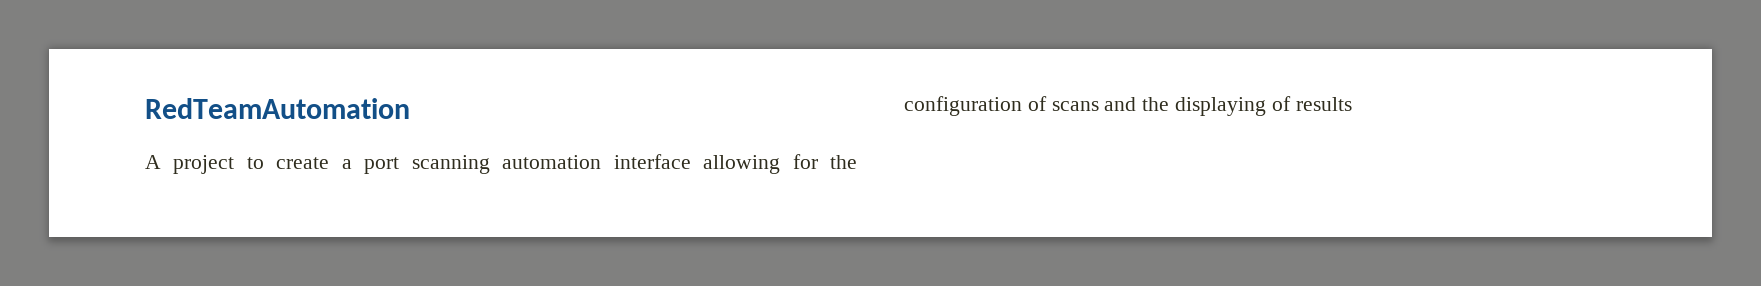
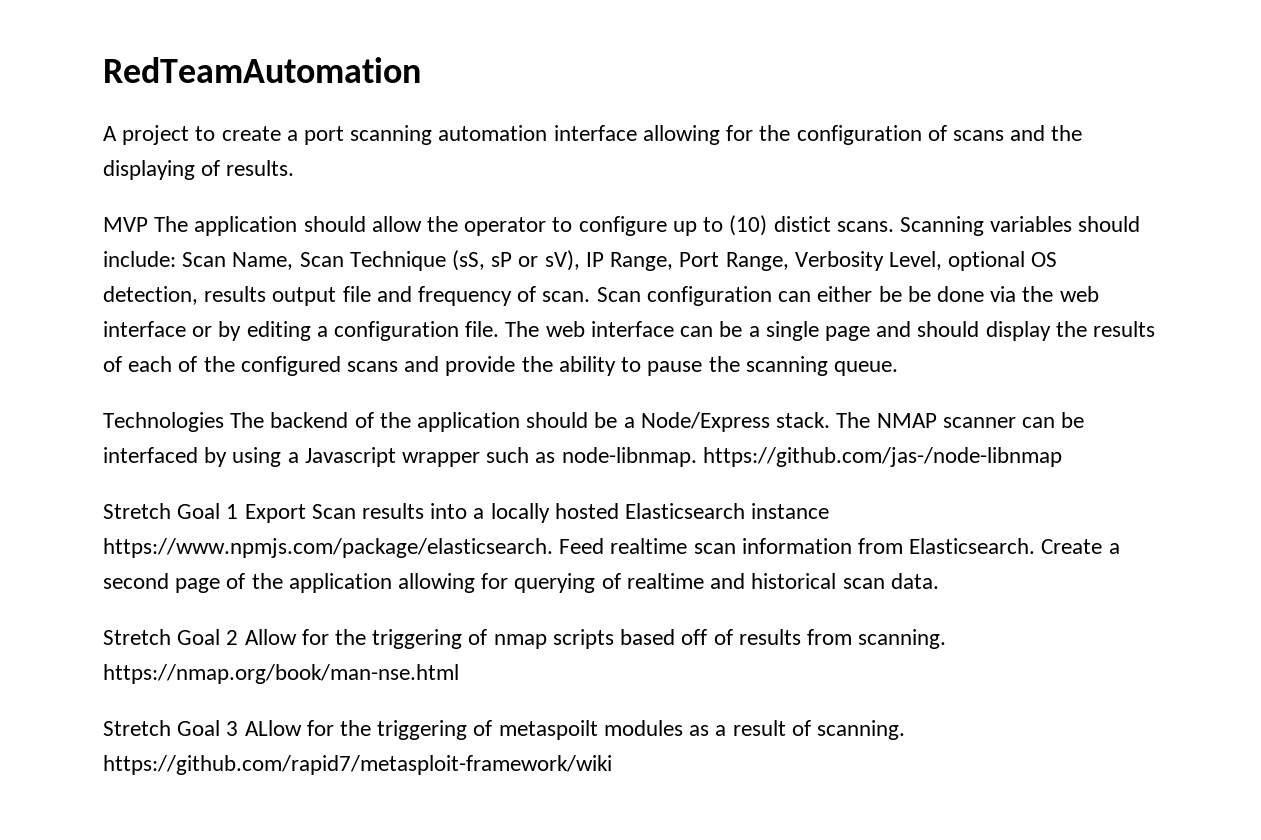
[1295,97,1352,111] results -> [226,160,295,176] [103,215,1141,236] [103,250,1058,271] [103,286,1099,306] [103,321,1155,341] [103,356,898,376] [103,412,1085,432] [103,447,1062,467] [103,503,830,523] [103,538,1120,558] [103,573,939,593] [103,629,947,649] [103,664,459,684] [103,720,905,740] [103,755,612,775] results. // MVP The application should allow the operator to configure up to (10) distict scans. Scanning variables should include: Scan Name, Scan Technique (sS, sP or sV), IP Range, Port Range, Verbosity Level, optional OS detection, results output file and frequency of scan. Scan configuration can either be be done via the web interface or by editing a configuration file. The web interface can be a single page and should display the results of each of the configured scans and provide the ability to pause the scanning queue. // Technologies The backend of the application should be a Node/Express stack. The NMAP scanner can be interfaced by using a Javascript wrapper such as node-libnmap. https://github.com/jas-/node-libnmap // Stretch Goal 1 Export Scan results into a locally hosted Elasticsearch instance https://www.npmjs.com/package/elasticsearch. Feed realtime scan information from Elasticsearch. Create a second page of the application allowing for querying of realtime and historical scan data. // Stretch Goal 2 Allow for the triggering of nmap scripts based off of results from scanning. https://nmap.org/book/man-nse.html // Stretch Goal 3 ALlow for the triggering of metaspoilt modules as a result of scanning. https://github.com/rapid7/metasploit-framework/wiki

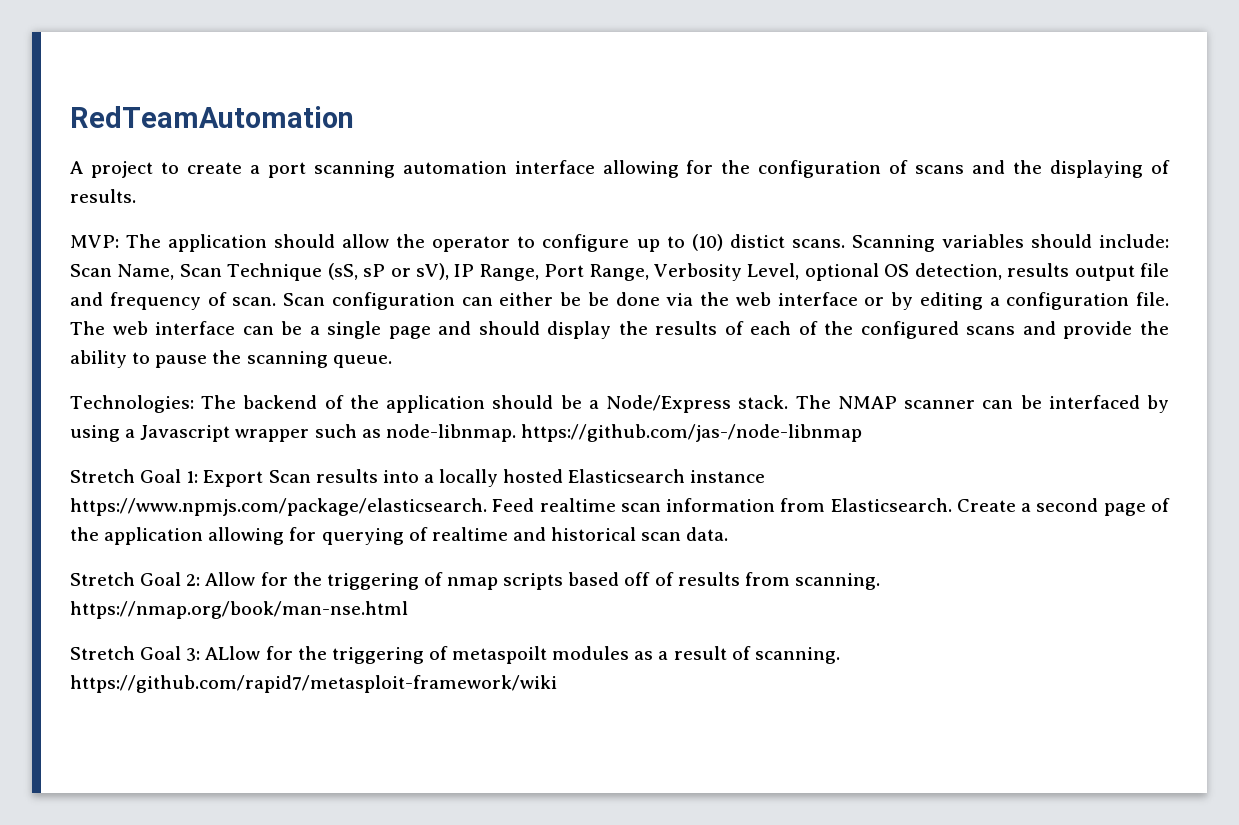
[103,217,148,232] MVP -> [70,235,119,248] MVP:
[103,412,224,432] Technologies -> [70,395,194,413] Technologies:
[226,504,239,519] 1 -> [186,471,199,483] 1:
[226,630,239,645] 2 -> [186,574,201,586] 2:
[226,721,239,736] 3 -> [186,648,201,661] 3:

